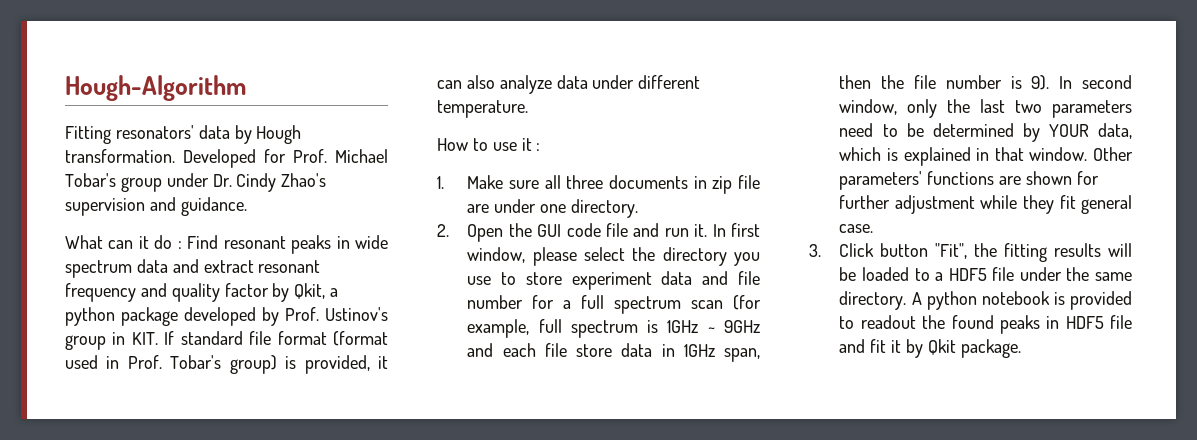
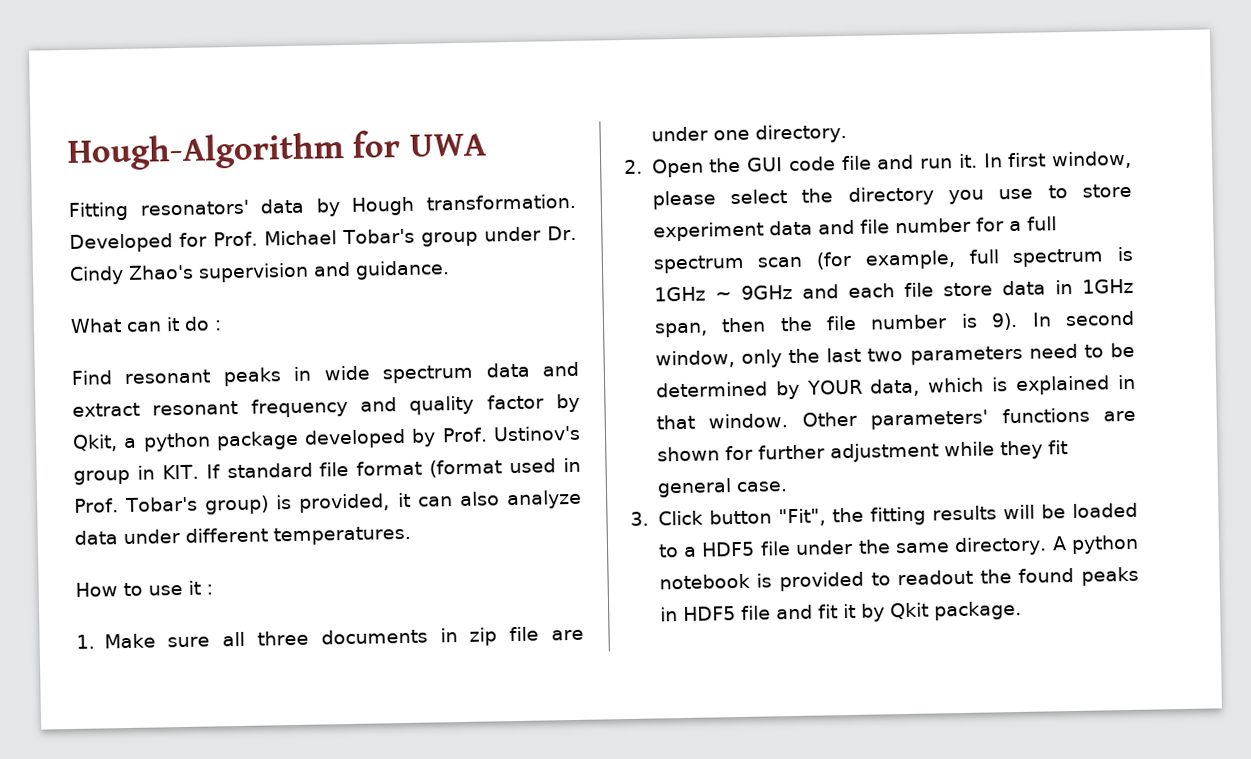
(246, 88) none -> [352,130,487,158] for UWA
(182, 245) none -> (222, 325) //
[437,100,528,118] temperature. -> [273,525,411,546] temperatures.

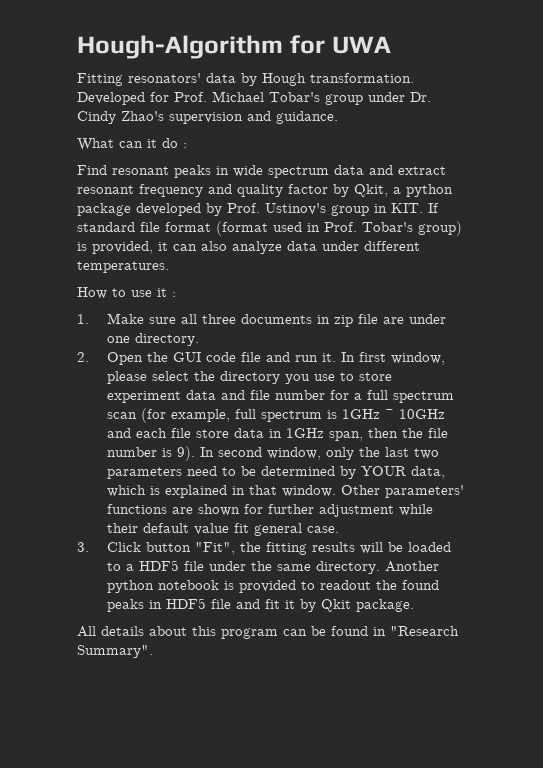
[740,284,793,300] 9GHz -> [398,409,445,419] 10GHz
[999,440,1043,460] they -> [106,523,229,535] their default value
[1051,536,1067,551] A -> [384,561,439,572] Another
(1022, 610) none -> [77,626,459,639] [77,645,153,658] // All details about this program can be found in "Research Summary".

